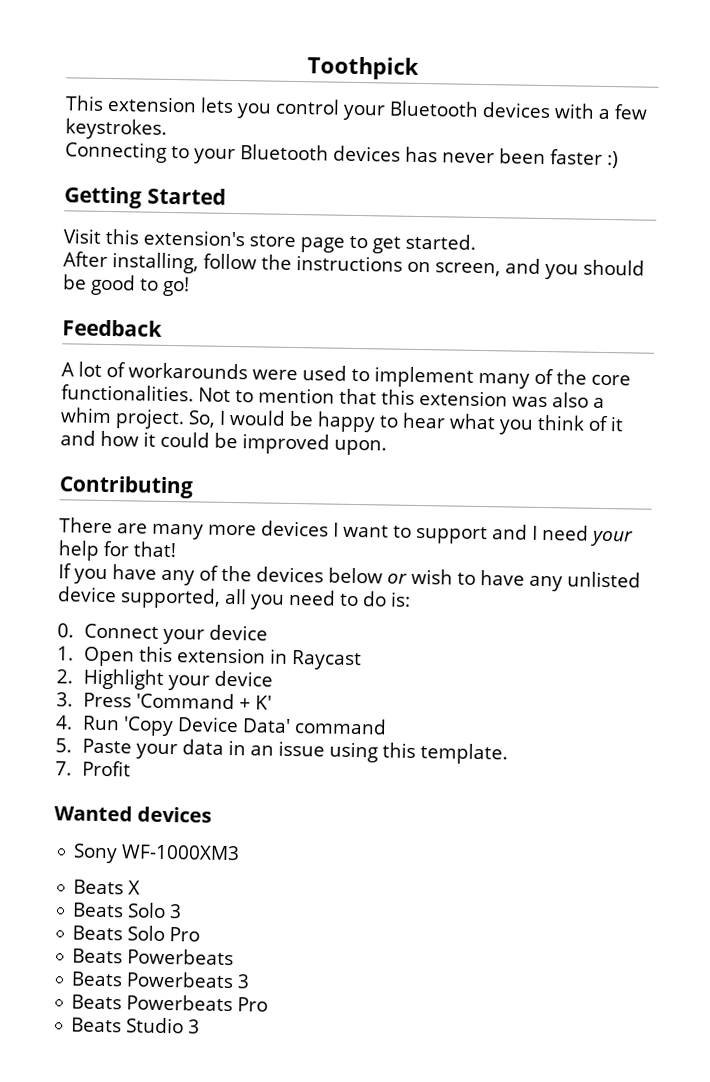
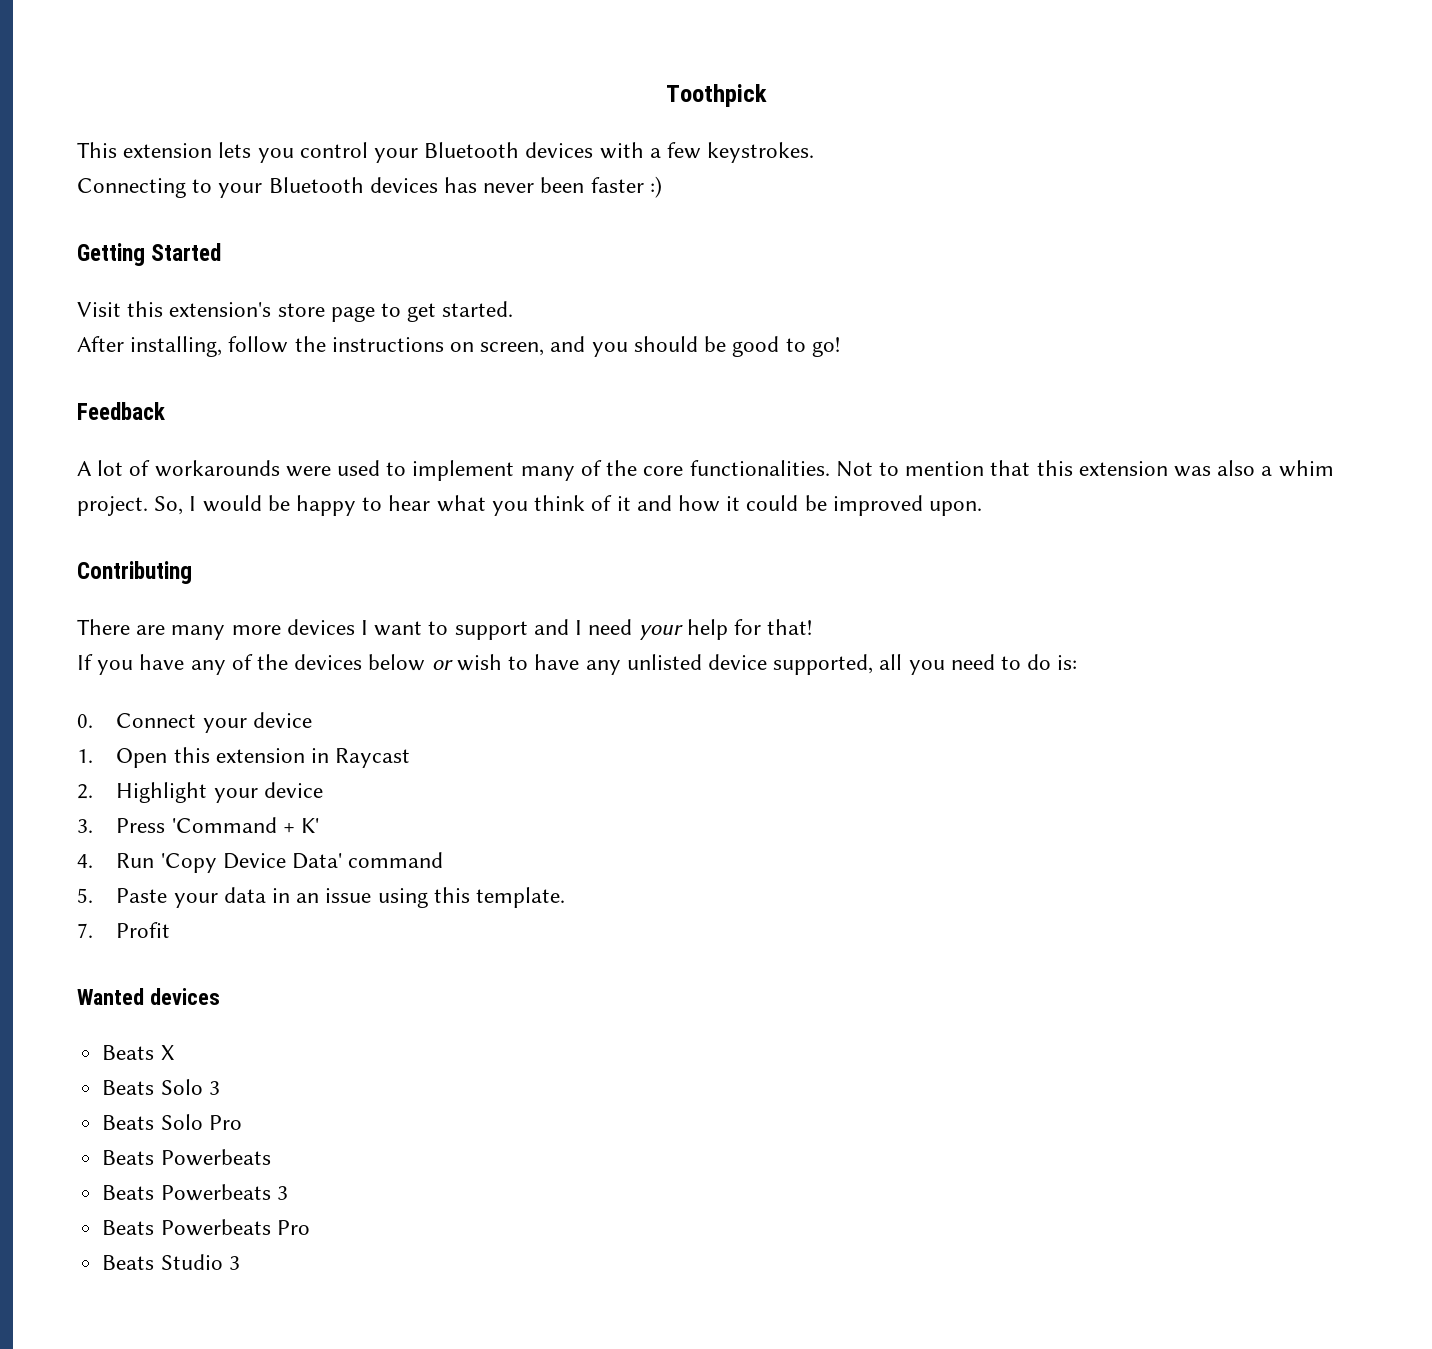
[73,843,241,864] // Sony WF-1000XM3 -> (220, 996) none

